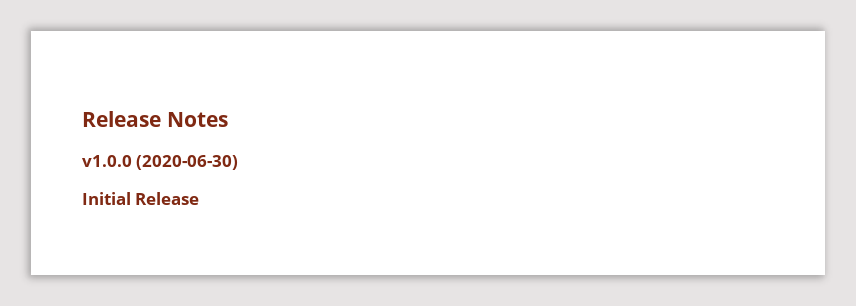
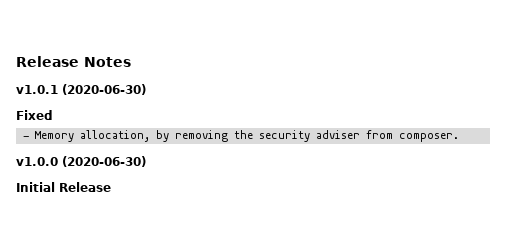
(228, 119) none -> [16,84,146,95] [16,110,53,120] [22,130,459,142] // v1.0.1 (2020-06-30) // Fixed // - Memory allocation, by removing the security adviser from composer.

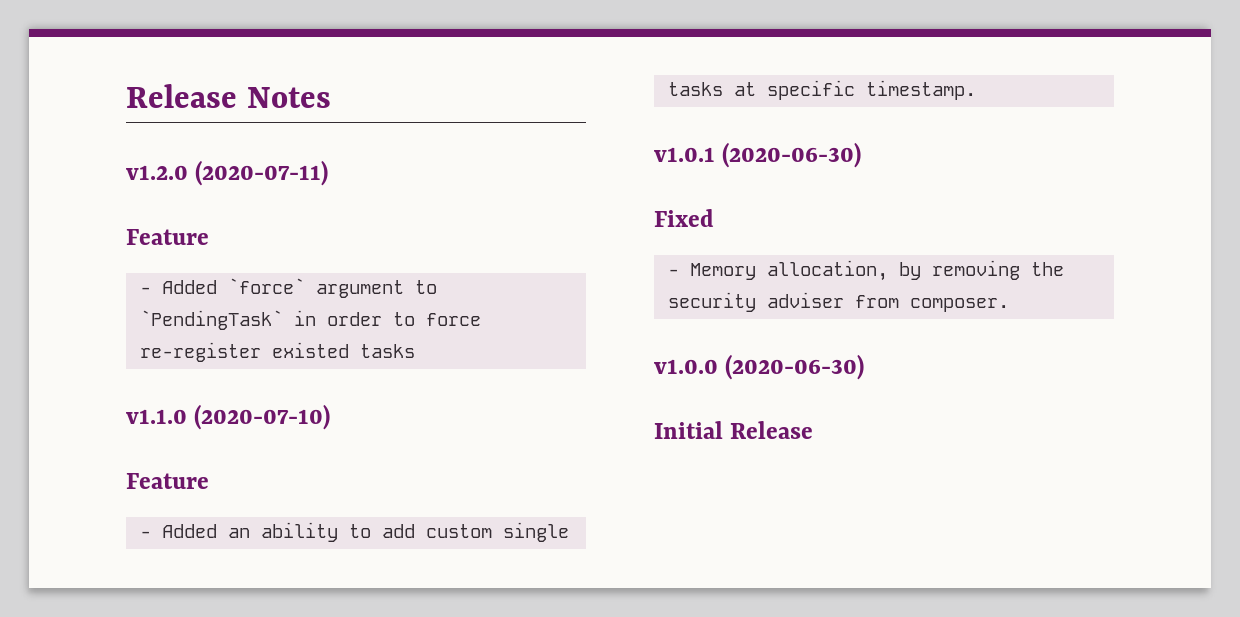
(131, 62) none -> [126,160,329,186] [126,229,209,245] [139,278,437,298] [139,310,481,330] [139,342,415,362] [126,404,331,430] [126,473,209,489] [139,522,569,542] [667,80,976,100] // v1.2.0 (2020-07-11) // Feature // - Added `force` argument to `PendingTask` in order to force re-register existed tasks // v1.1.0 (2020-07-10) // Feature // - Added an ability to add custom single tasks at specific timestamp.

